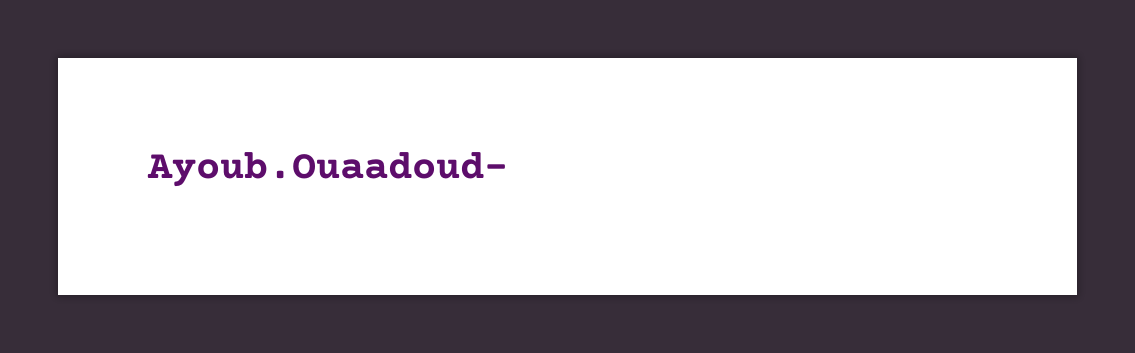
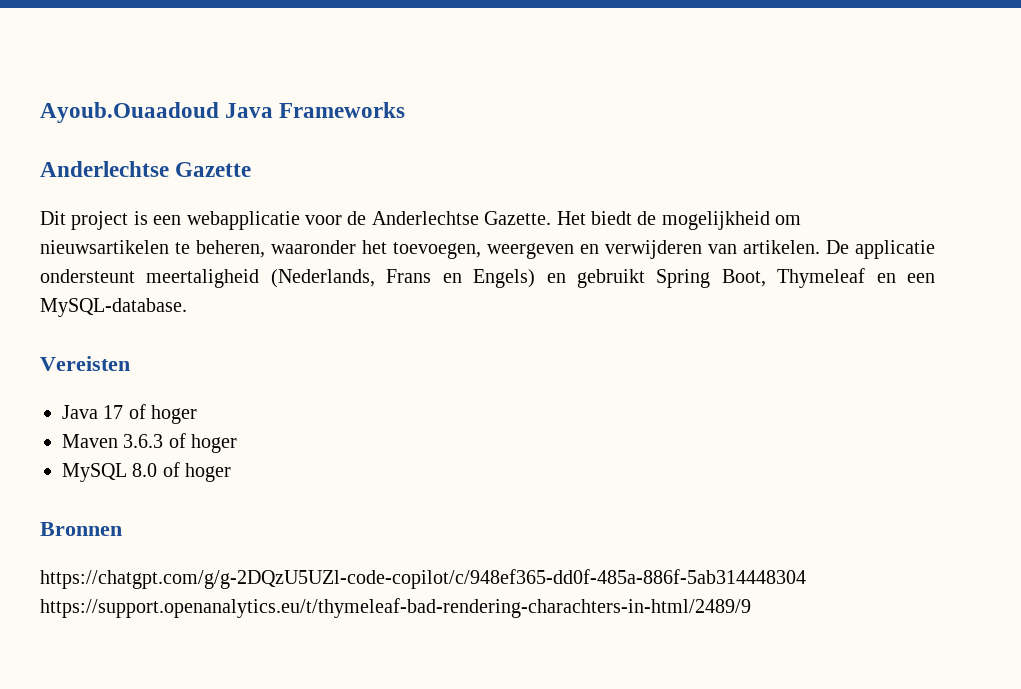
[147,152,508,187] Ayoub.Ouaadoud- -> [40,102,406,123] [40,161,252,177] [40,211,802,230] [40,240,935,259] [40,268,935,288] [40,298,187,317] [40,356,130,371] [62,404,198,424] [62,433,238,453] [62,462,232,482] [40,522,122,536] [40,569,806,589] [40,598,751,618] Ayoub.Ouaadoud Java Frameworks // Anderlechtse Gazette // Dit project is een webapplicatie voor de Anderlechtse Gazette. Het biedt de mogelijkheid om nieuwsartikelen te beheren, waaronder het toevoegen, weergeven en verwijderen van artikelen. De applicatie ondersteunt meertaligheid (Nederlands, Frans en Engels) en gebruikt Spring Boot, Thymeleaf en een MySQL-database. // Vereisten // Java 17 of hoger // Maven 3.6.3 of hoger // MySQL 8.0 of hoger // Bronnen // https://chatgpt.com/g/g-2DQzU5UZl-code-copilot/c/948ef365-dd0f-485a-886f-5ab314448304 https://support.openanalytics.eu/t/thymeleaf-bad-rendering-charachters-in-html/2489/9

